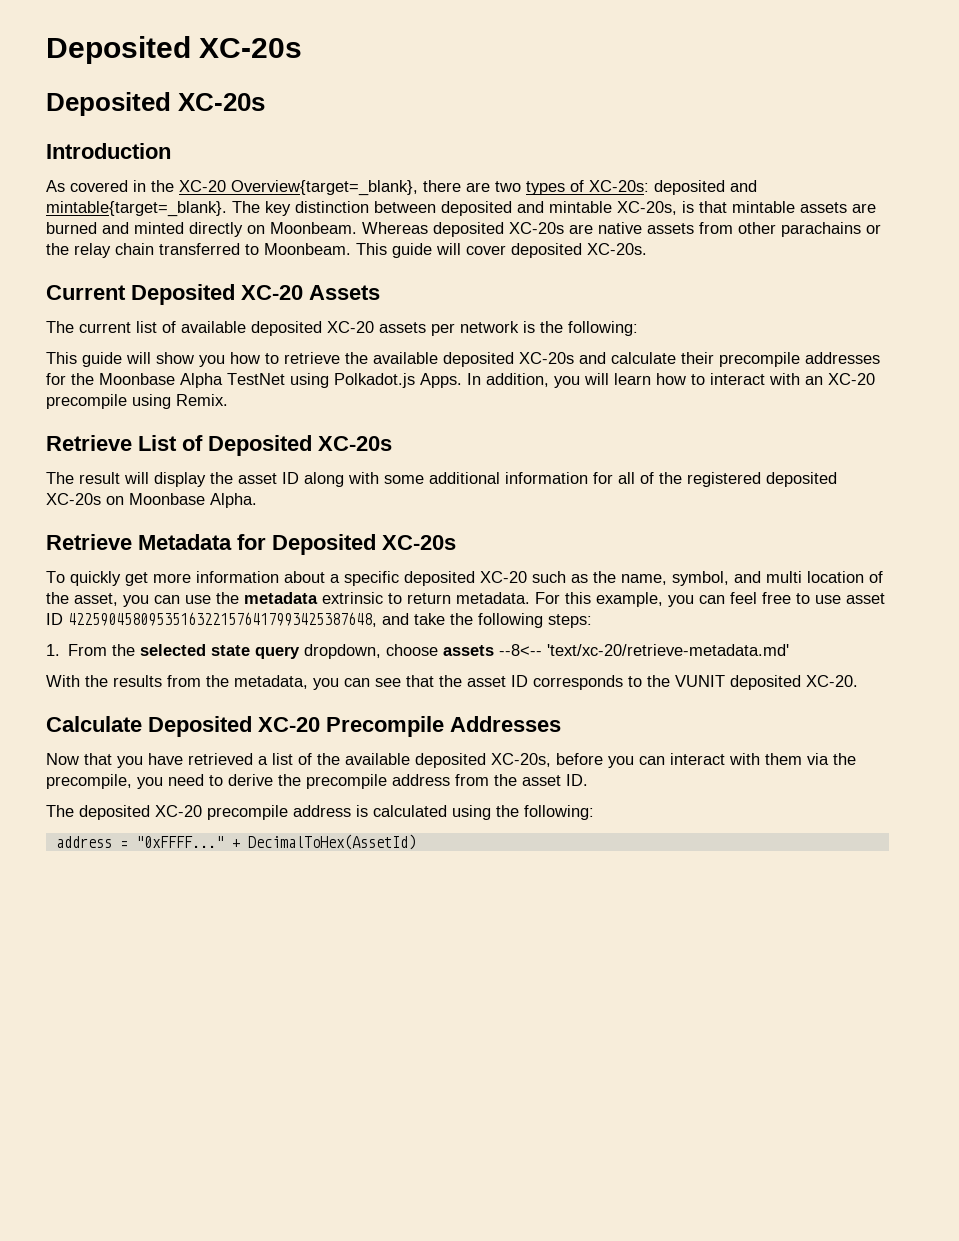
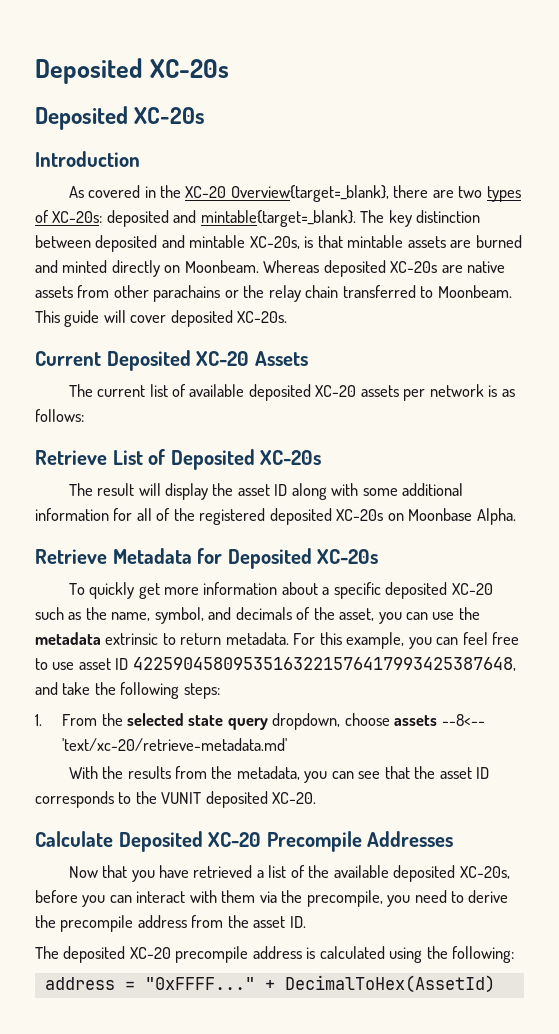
[540,321,638,336] [46,352,880,367] [46,373,875,388] [46,394,228,409] the following: // This guide will show you how to retrieve the available deposited XC-20s and calculate their precompile addresses for the Moonbase Alpha TestNet using Polkadot.js Apps. In addition, you will learn how to interact with an XC-20 precompile using Remix. -> [501,389,515,397] [35,409,84,422] as follows:
[766,571,864,583] multi location -> [235,607,292,620] decimals

